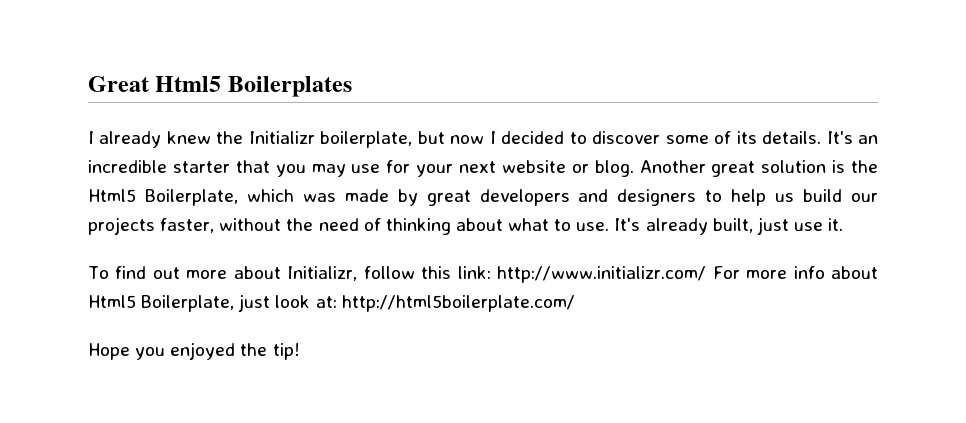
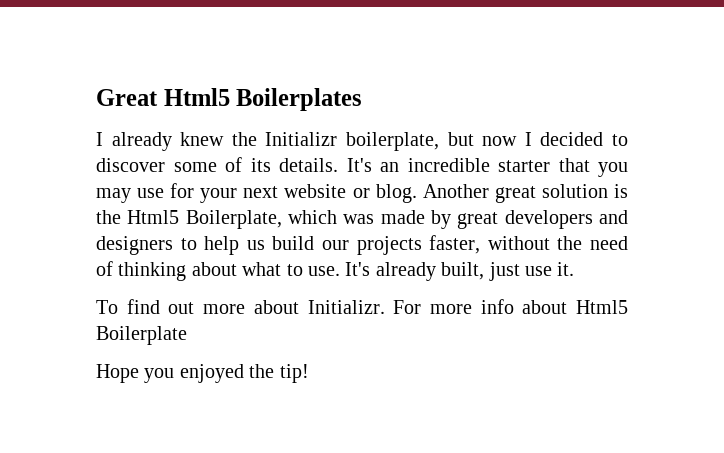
[287,266,707,283] Initializr, follow this link: http://www.initializr.com/ -> [307,300,385,314] Initializr.
[141,294,575,312] Boilerplate, just look at: http://html5boilerplate.com/ -> [96,326,187,345] Boilerplate

